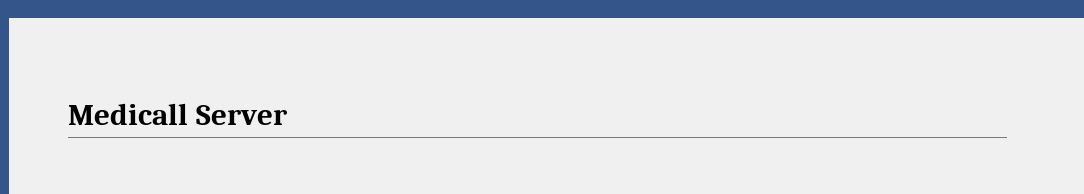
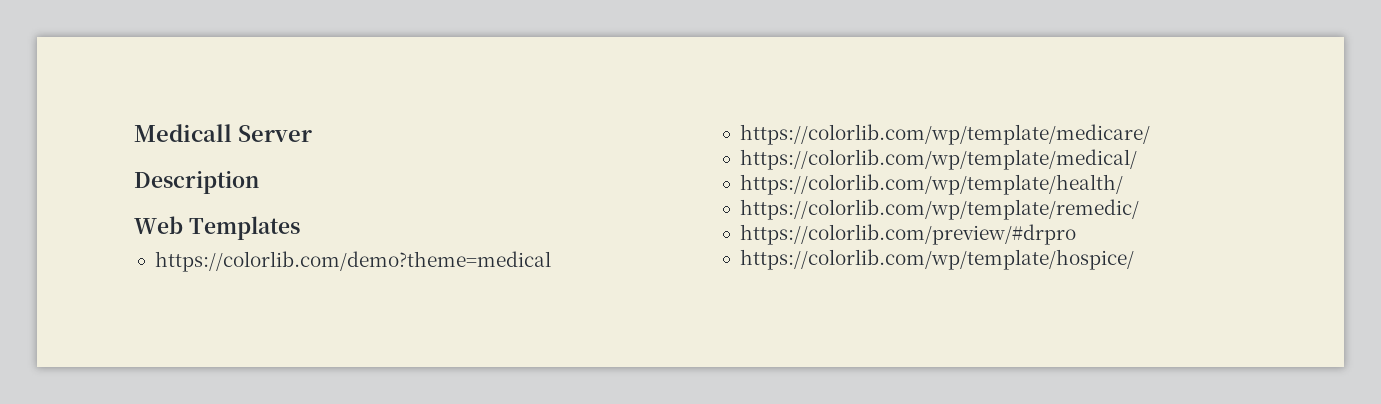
(289, 115) none -> [134,170,259,194] [134,216,300,240] [154,251,551,272] [739,124,1150,145] [739,149,1137,170] [739,174,1123,195] [739,199,1139,220] [739,224,1076,245] [739,249,1134,270] // Description // Web Templates // https://colorlib.com/demo?theme=medical // https://colorlib.com/wp/template/medicare/ // https://colorlib.com/wp/template/medical/ // https://colorlib.com/wp/template/health/ // https://colorlib.com/wp/template/remedic/ // https://colorlib.com/preview/#drpro // https://colorlib.com/wp/template/hospice/

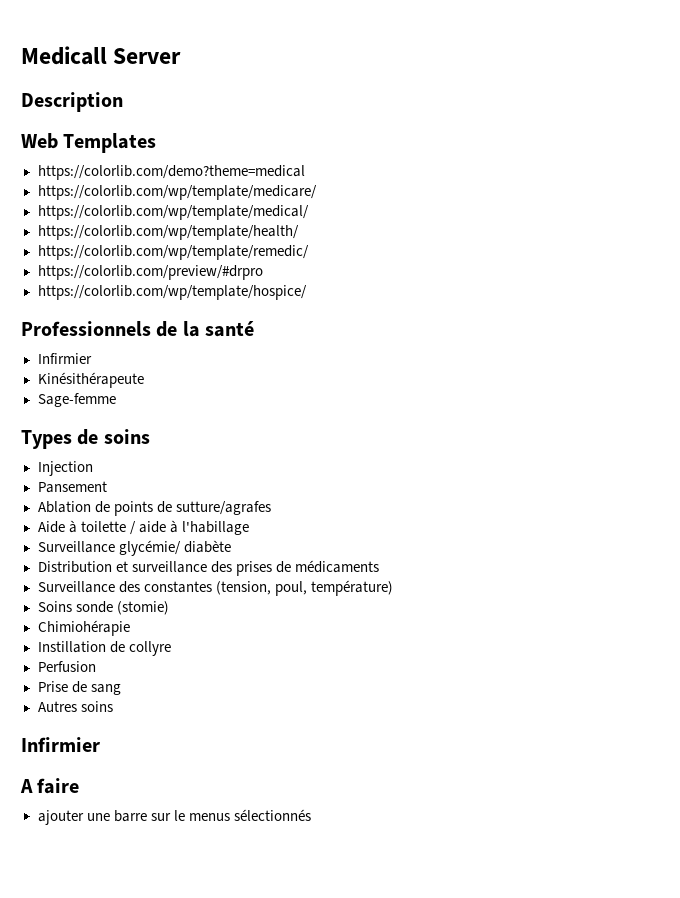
(1134, 259) none -> [21,321,255,337] [37,353,92,364] [37,372,144,388] [37,393,116,407] [21,429,150,449] [37,461,93,476] [37,481,107,493] [37,501,271,516] [37,520,249,535] [37,540,231,556] [37,560,379,576] [37,580,393,596] [37,601,169,615] [37,620,130,636] [37,641,171,656] [37,661,96,672] [37,681,121,695] [37,701,113,712] [21,737,100,752] [20,778,80,794] [37,809,311,825] // Professionnels de la santé // Infirmier // Kinésithérapeute // Sage-femme // Types de soins // Injection // Pansement // Ablation de points de sutture/agrafes // Aide à toilette / aide à l'habillage // Surveillance glycémie/ diabète // Distribution et surveillance des prises de médicaments // Surveillance des constantes (tension, poul, température) // Soins sonde (stomie) // Chimiohérapie // Instillation de collyre // Perfusion // Prise de sang // Autres soins // Infirmier // A faire // ajouter une barre sur le menus sélectionnés

